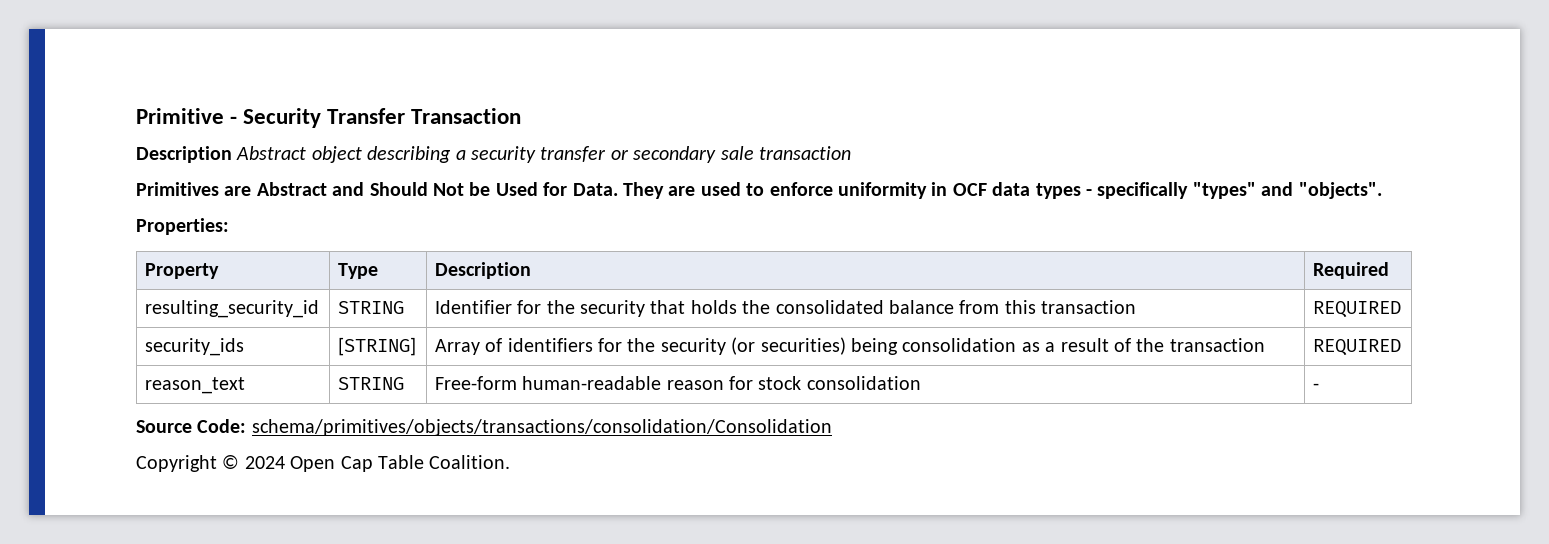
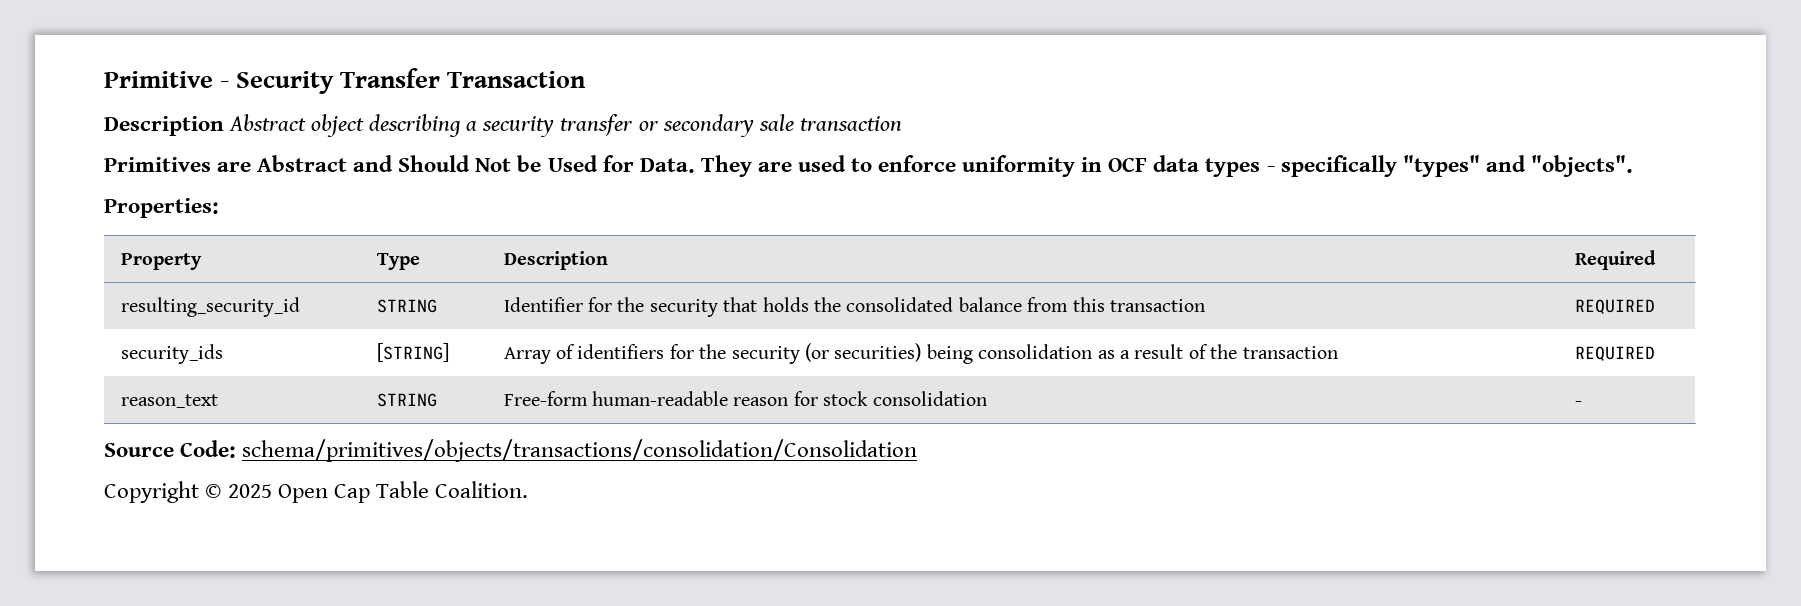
[244,456,285,469] 2024 -> [228,484,273,498] 2025

